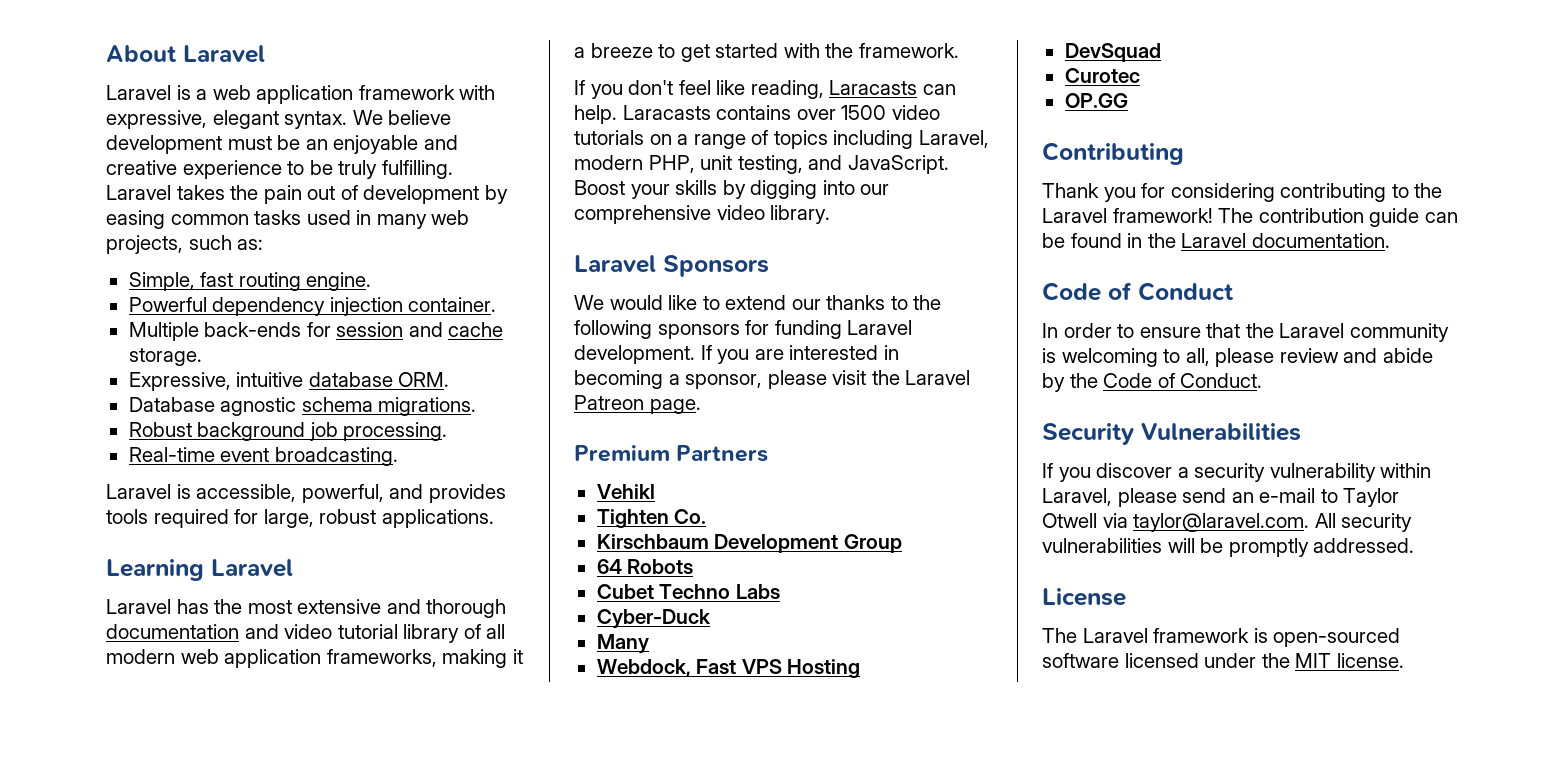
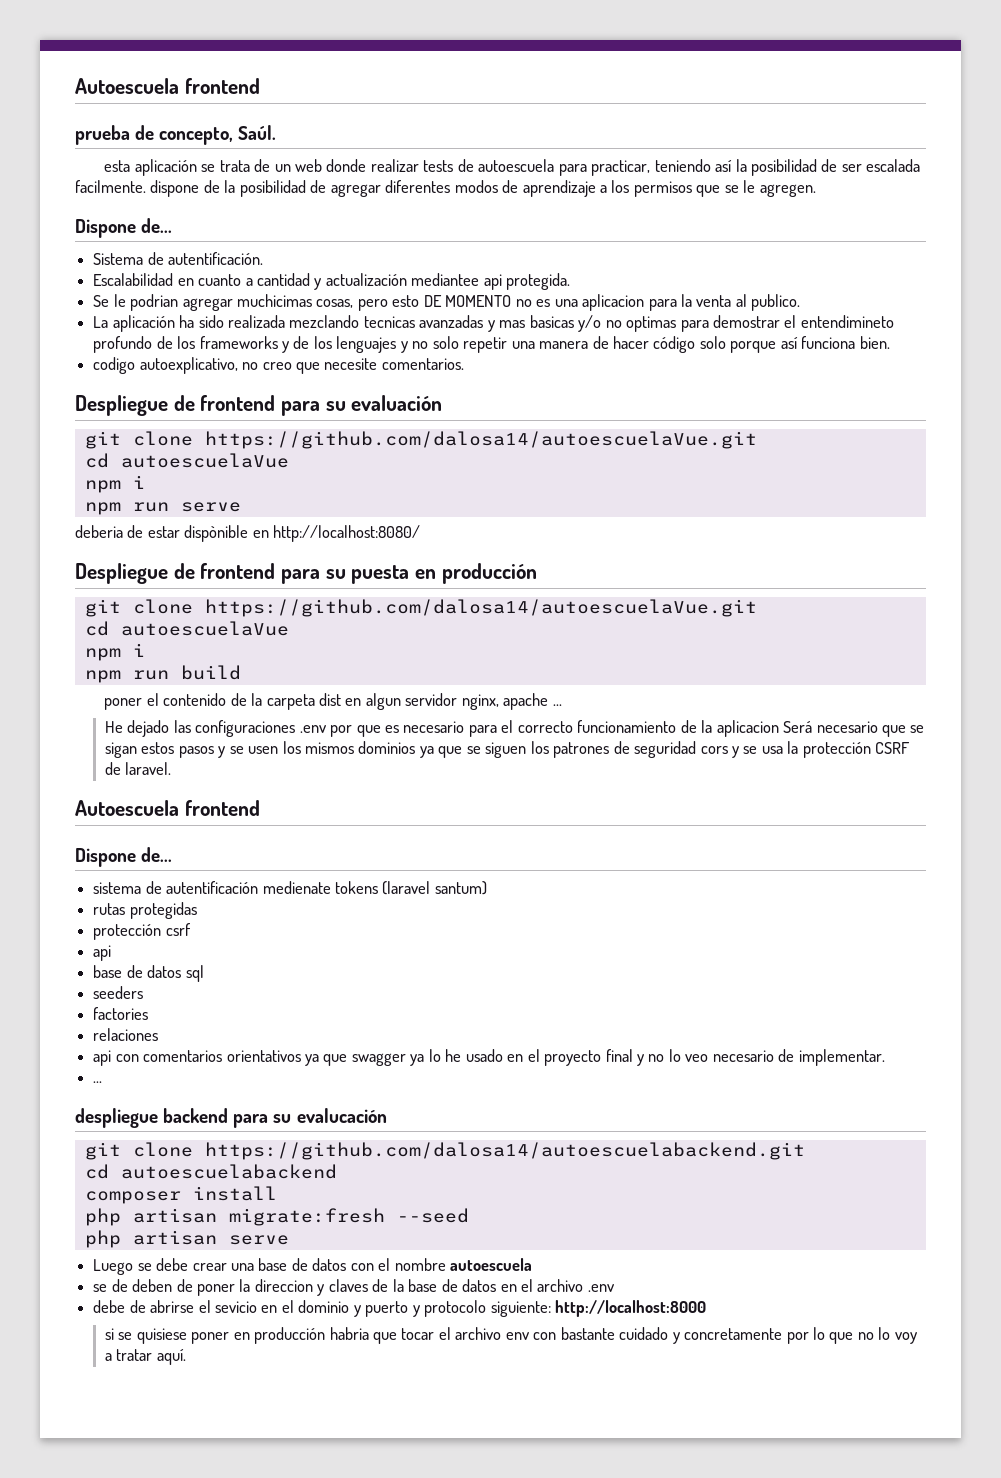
[106,45,265,63] [106,85,496,104] [106,110,452,129] [106,135,458,154] [106,160,453,179] [106,185,508,204] [106,210,470,229] [106,235,264,254] [128,272,372,291] [128,297,497,316] [128,322,504,341] [128,348,202,366] [128,372,450,391] [128,397,477,416] [128,422,448,441] [128,447,398,466] [106,484,506,503] [106,509,494,528] [106,559,293,581] [106,599,507,618] [106,624,506,643] [106,649,523,668] [574,43,959,62] [574,80,956,99] [574,105,940,124] [574,130,989,149] [574,155,949,174] [574,180,890,199] [574,205,831,224] [574,255,769,277] [574,295,942,310] [574,320,913,339] [574,345,899,364] [574,370,971,389] [574,395,701,414] [574,445,769,462] [596,484,655,499] [596,509,707,528] [596,534,902,553] [596,559,694,574] [596,584,780,599] [596,609,711,629] [596,634,649,654] [596,659,861,678] [1064,43,1161,62] [1064,68,1140,83] [1064,93,1128,108] [1042,142,1184,165] [1042,183,1443,202] [1042,208,1458,227] [1042,233,1390,248] [1042,282,1234,301] [1042,323,1449,342] [1042,348,1433,367] [1042,373,1263,392] [1042,423,1301,445] [1042,463,1432,482] [1042,488,1400,507] [1042,513,1413,532] [1042,538,1415,557] [1042,588,1126,606] [1042,628,1401,647] [1042,653,1404,668] About Laravel // Laravel is a web application framework with expressive, elegant syntax. We believe development must be an enjoyable and creative experience to be truly fulfilling. Laravel takes the pain out of development by easing common tasks used in many web projects, such as: // Simple, fast routing engine. // Powerful dependency injection container. // Multiple back-ends for session and cache storage. // Expressive, intuitive database ORM. // Database agnostic schema migrations. // Robust background job processing. // Real-time event broadcasting. // Laravel is accessible, powerful, and provides tools required for large, robust applications. // Learning Laravel // Laravel has the most extensive and thorough documentation and video tutorial library of all modern web application frameworks, making it a breeze to get started with the framework. // If you don't feel like reading, Laracasts can help. Laracasts contains over 1500 video tutorials on a range of topics including Laravel, modern PHP, unit testing, and JavaScript. Boost your skills by digging into our comprehensive video library. // Laravel Sponsors // We would like to extend our thanks to the following sponsors for funding Laravel development. If you are interested in becoming a sponsor, please visit the Laravel Patreon page. // Premium Partners // Vehikl // Tighten Co. // Kirschbaum Development Group // 64 Robots // Cubet Techno Labs // Cyber-Duck // Many // Webdock, Fast VPS Hosting // DevSquad // Curotec // OP.GG // Contributing // Thank you for considering contributing to the Laravel framework! The contribution guide can be found in the Laravel documentation. // Code of Conduct // In order to ensure that the Laravel community is welcoming to all, please review and abide by the Code of Conduct. // Security Vulnerabilities // If you discover a security vulnerability within Laravel, please send an e-mail to Taylor Otwell via taylor@laravel.com. All security vulnerabilities will be promptly addressed. // License // The Laravel framework is open-sourced software licensed under the MIT license. -> [75,78,260,94] [75,125,277,145] [104,159,921,176] [75,180,816,197] [75,218,173,238] [93,252,264,265] [93,273,571,290] [93,294,801,311] [93,315,894,332] [93,336,890,353] [93,357,464,374] [75,395,443,416] [84,431,757,449] [84,453,289,468] [84,475,145,493] [84,502,241,515] [75,525,421,542] [75,563,537,584] [84,599,757,617] [84,621,289,636] [84,643,145,661] [84,665,241,683] [104,693,562,710] [104,720,925,737] [104,741,911,758] [104,762,172,775] [75,800,260,816] [75,847,173,867] [93,881,487,895] [93,902,197,919] [93,923,191,940] [93,945,112,961] [93,965,204,982] [93,986,144,999] [93,1007,149,1020] [93,1028,159,1041] [93,1049,885,1066] [93,1081,103,1083] [75,1108,387,1128] [84,1142,805,1160] [84,1164,337,1179] [84,1186,277,1204] [84,1208,469,1226] [84,1230,289,1248] [93,1258,533,1275] [93,1279,614,1296] [93,1300,707,1317] [104,1327,917,1344] [104,1349,186,1365] Autoescuela frontend // prueba de concepto, Saúl. // esta aplicación se trata de un web donde realizar tests de autoescuela para practicar, teniendo así la posibilidad de ser escalada facilmente. dispone de la posibilidad de agregar diferentes modos de aprendizaje a los permisos que se le agregen. // Dispone de... // Sistema de autentificación. // Escalabilidad en cuanto a cantidad y actualización mediantee api protegida. // Se le podrian agregar muchicimas cosas, pero esto DE MOMENTO no es una aplicacion para la venta al publico. // La aplicación ha sido realizada mezclando tecnicas avanzadas y mas basicas y/o no optimas para demostrar el entendimineto profundo de los frameworks y de los lenguajes y no solo repetir una manera de hacer código solo porque así funciona bien. // codigo autoexplicativo, no creo que necesite comentarios. // Despliegue de frontend para su evaluación // git clone https://github.com/dalosa14/autoescuelaVue.git // cd autoescuelaVue // npm i // npm run serve // deberia de estar dispònible en http://localhost:8080/ // Despliegue de frontend para su puesta en producción // git clone https://github.com/dalosa14/autoescuelaVue.git // cd autoescuelaVue // npm i // npm run build // poner el contenido de la carpeta dist en algun servidor nginx, apache ... // He dejado las configuraciones .env por que es necesario para el correcto funcionamiento de la aplicacion Será necesario que se sigan estos pasos y se usen los mismos dominios ya que se siguen los patrones de seguridad cors y se usa la protección CSRF de laravel. // Autoescuela frontend // Dispone de... // sistema de autentificación medienate tokens (laravel santum) // rutas protegidas // protección csrf // api // base de datos sql // seeders // factories // relaciones // api con comentarios orientativos ya que swagger ya lo he usado en el proyecto final y no lo veo necesario de implementar. // ... // despliegue backend para su evalucación // git clone https://github.com/dalosa14/autoescuelabackend.git // cd autoescuelabackend // composer install // php artisan migrate:fresh --seed // php artisan serve // Luego se debe crear una base de datos con el nombre autoescuela // se de deben de poner la direccion y claves de la base de datos en el archivo .env // debe de abrirse el sevicio en el dominio y puerto y protocolo siguiente: http://localhost:8000 // si se quisiese poner en producción habria que tocar el archivo env con bastante cuidado y concretamente por lo que no lo voy a tratar aquí.

